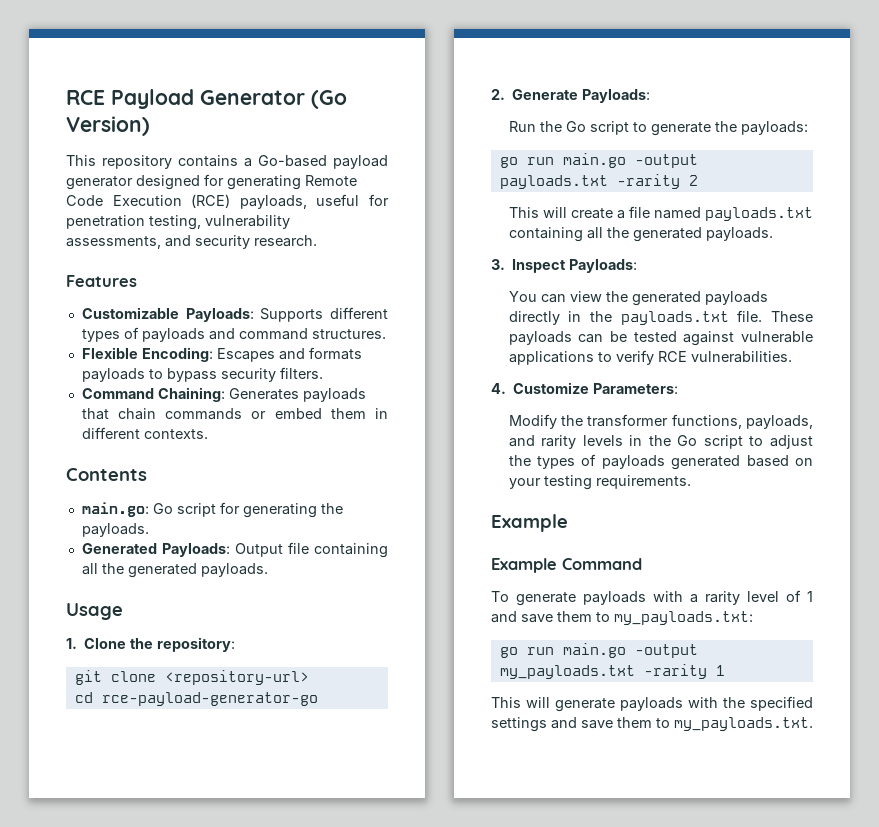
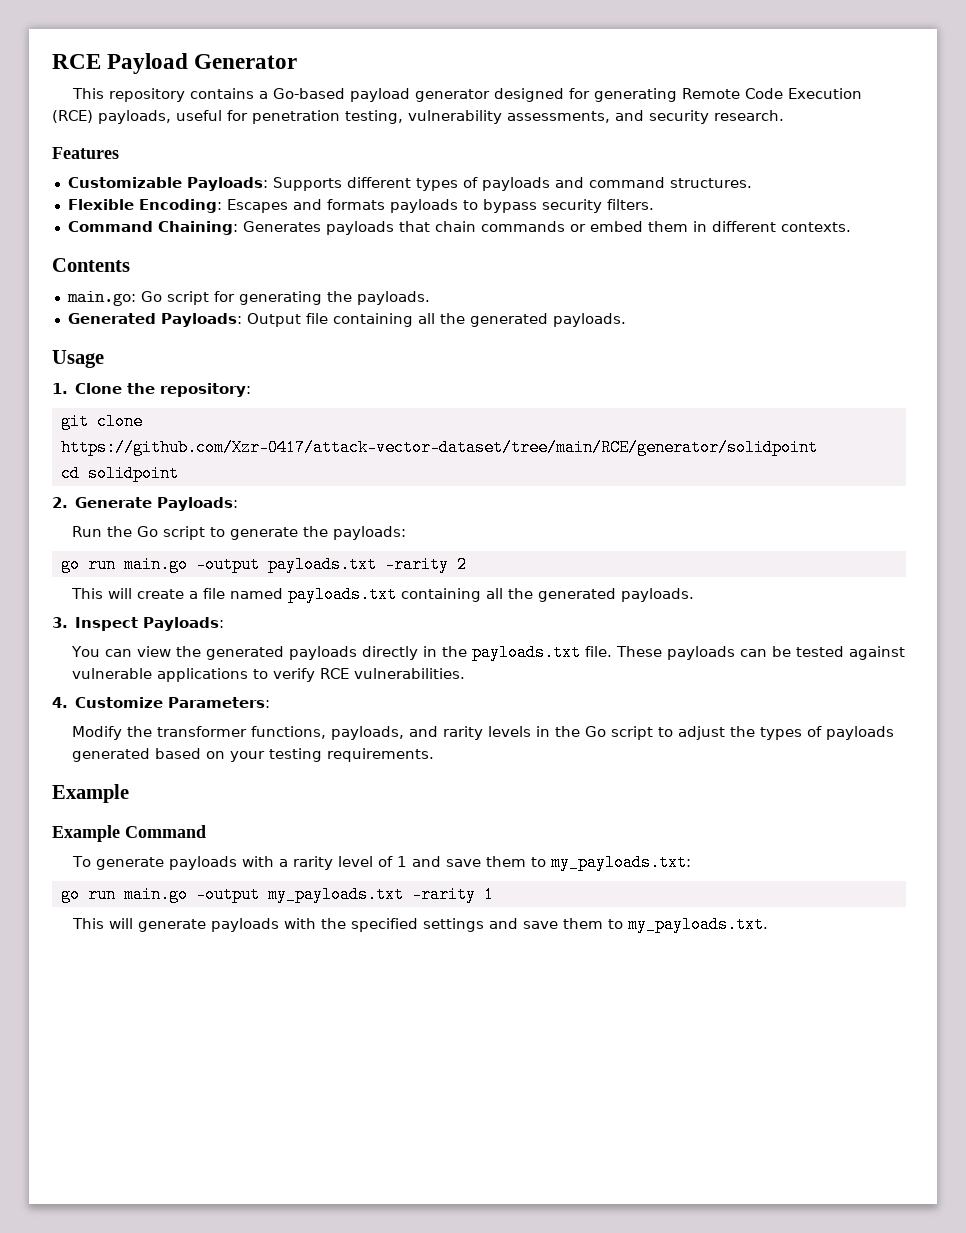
[311,90,347,109] [66,116,150,136] (Go Version) -> (298, 61) none
[164,670,309,685] <repository-url> -> [60,439,818,456] https://github.com/Xzr-0417/attack-vector-dataset/tree/main/RCE/generator/solidpoint
[101,692,318,706] rce-payload-generator-go -> [87,465,179,482] solidpoint

